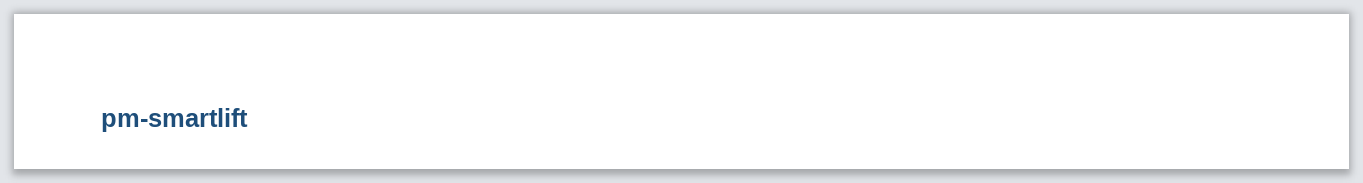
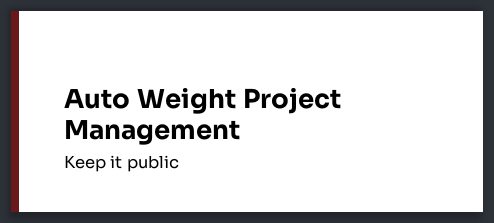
[101,108,248,132] pm-smartlift -> [64,87,342,114] [64,120,240,145] [64,155,179,172] Auto Weight Project Management // Keep it public

